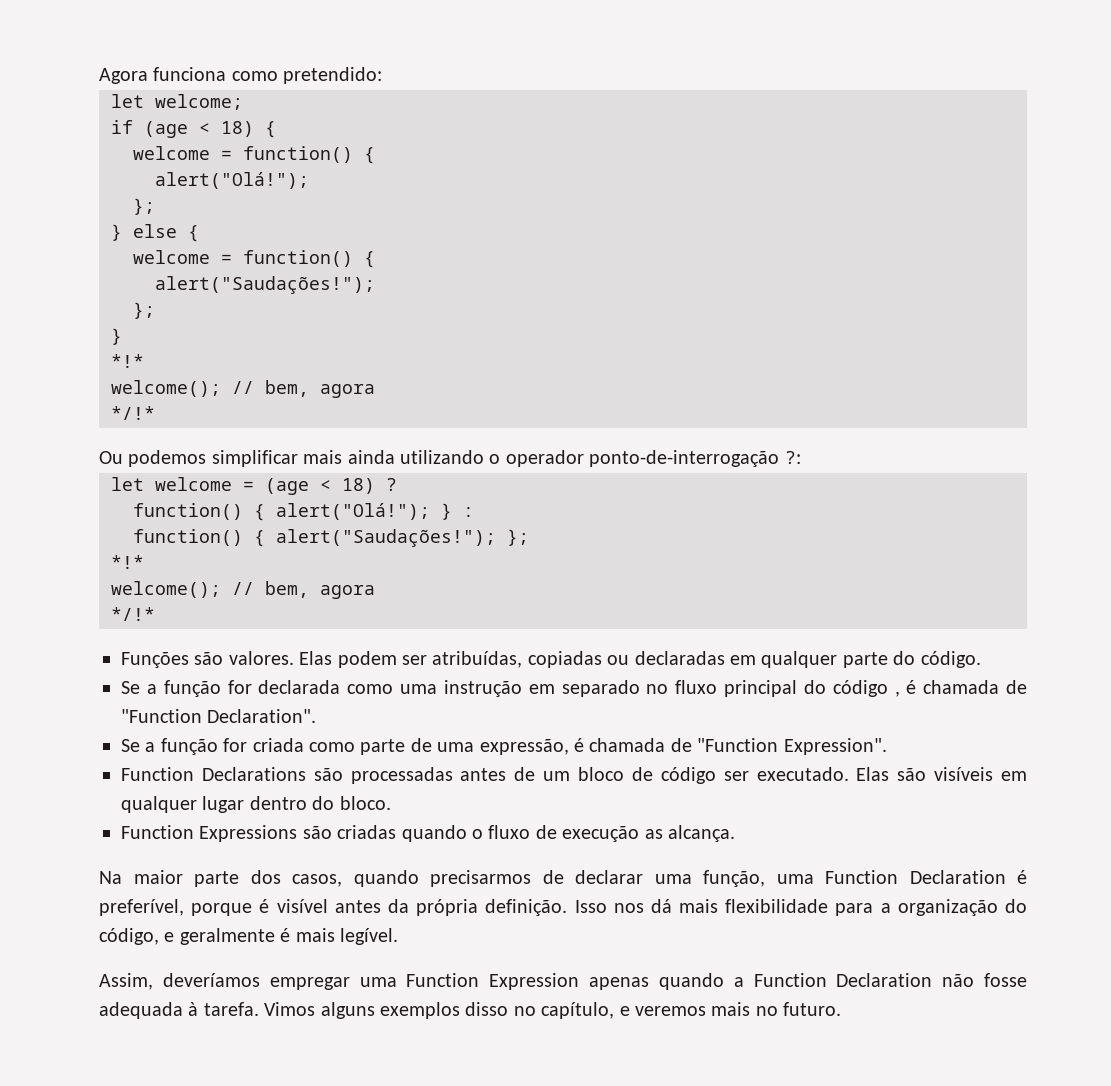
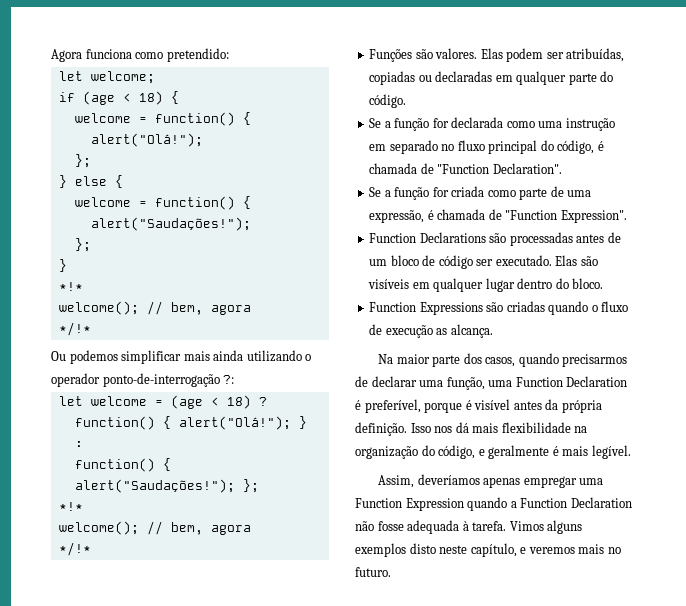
[832,680,900,697] código , -> [557,140,595,154] código,
[835,903,891,916] para a -> [574,426,588,433] na
(260, 980) none -> [483,477,521,488] apenas
[588,977,649,990] apenas -> (464, 504) none
[465,1002,536,1016] disso no -> [409,543,468,554] disto neste

